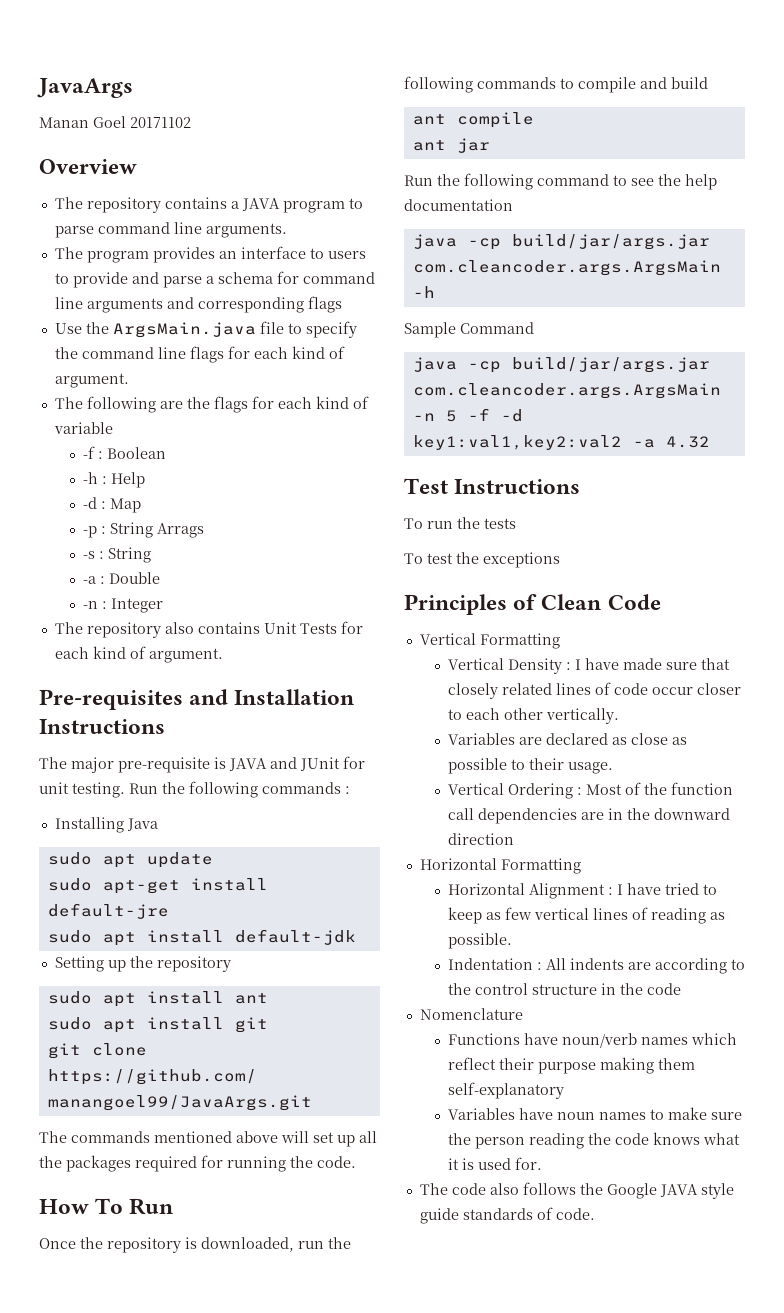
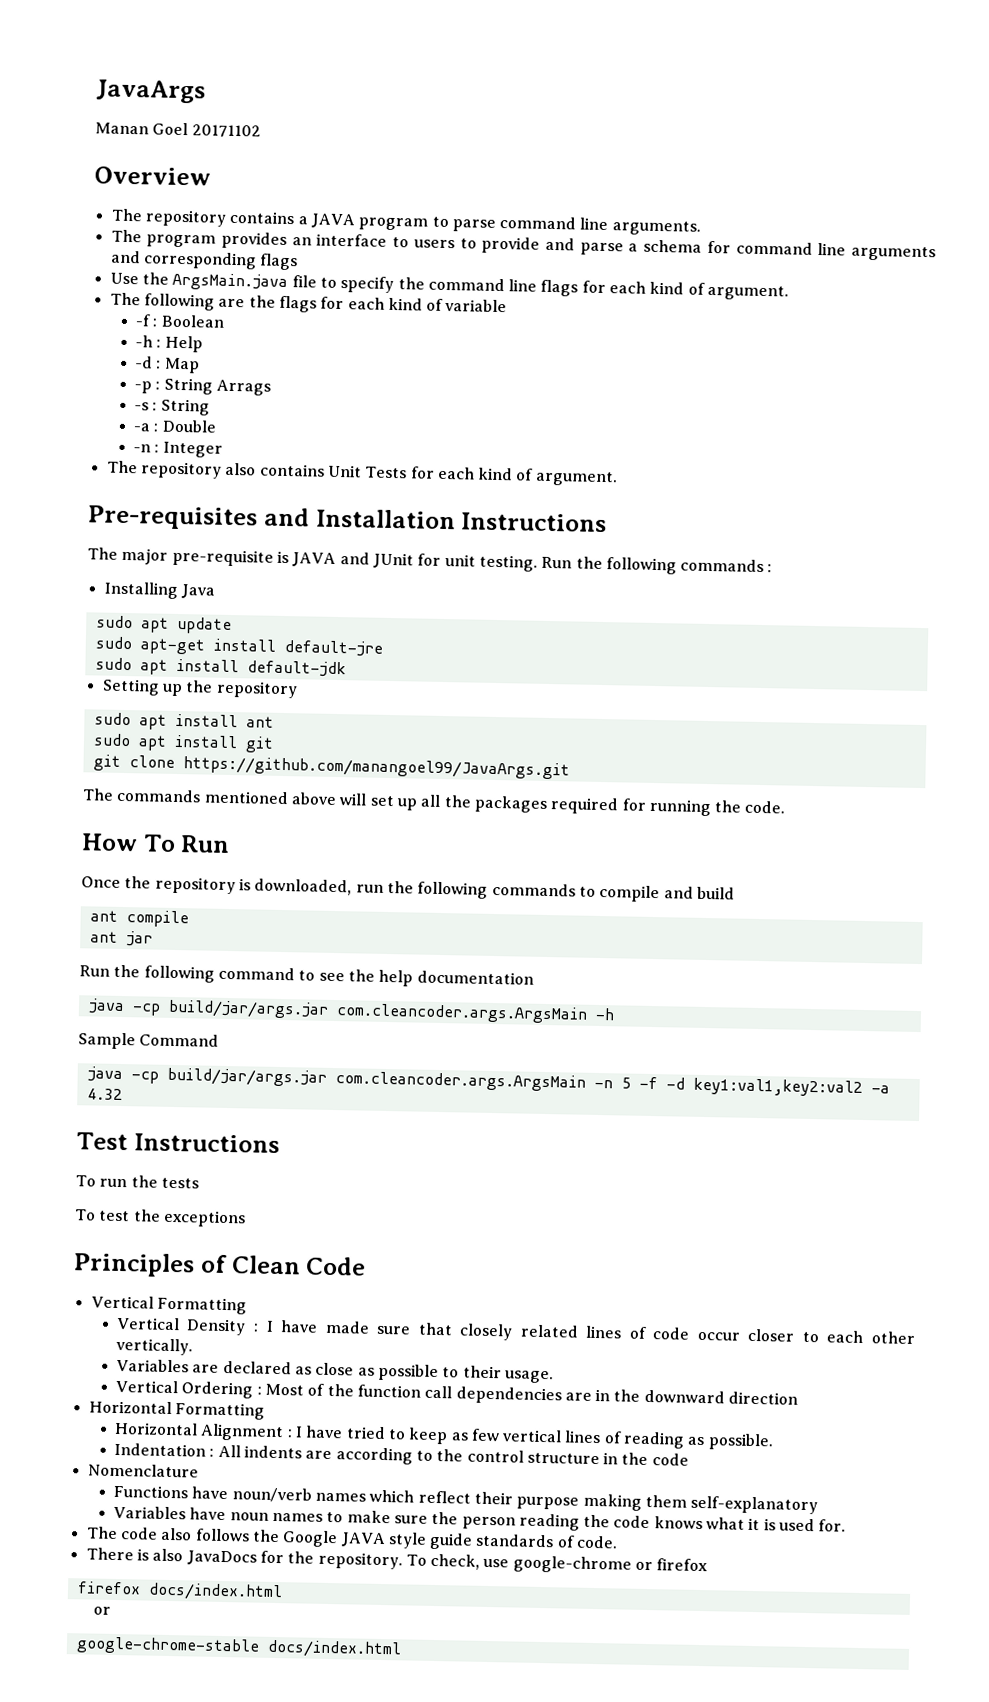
(595, 1214) none -> [85,1547,709,1574] [76,1581,283,1602] [93,1606,112,1615] [75,1636,402,1659] // There is also JavaDocs for the repository. To check, use google-chrome or firefox // firefox docs/index.html // or // google-chrome-stable docs/index.html

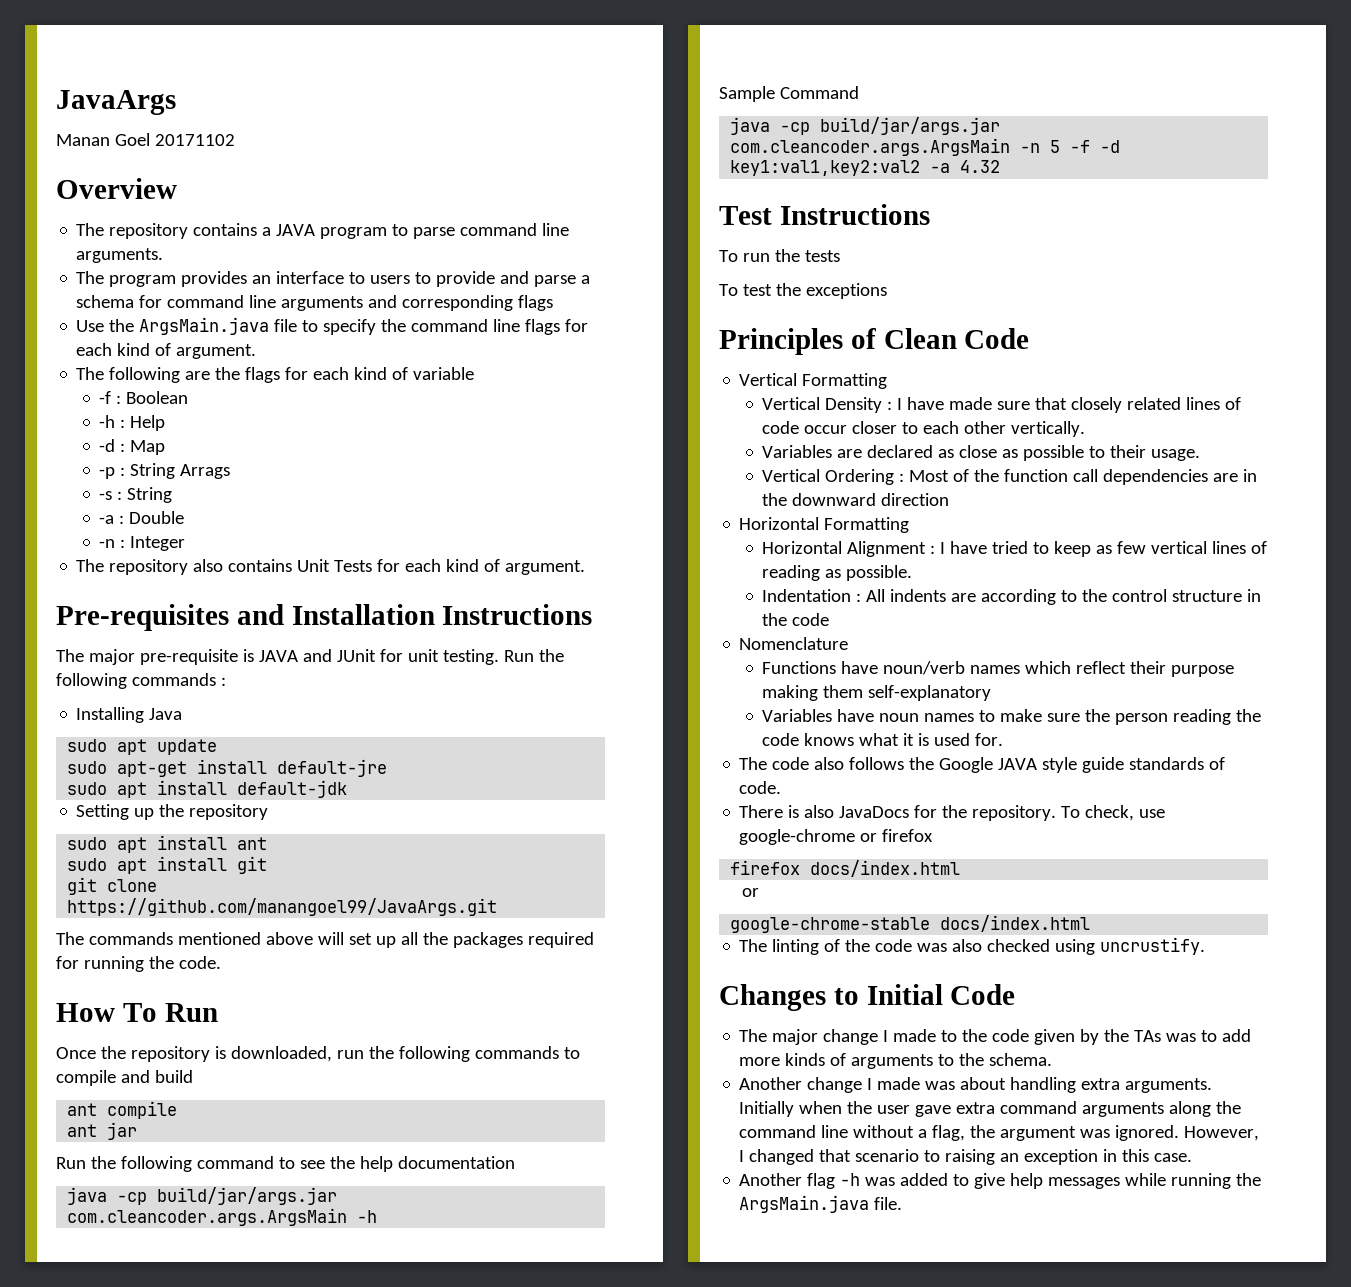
(402, 1649) none -> [739,937,1206,955] [719,984,1016,1011] [739,1029,1252,1045] [739,1053,1053,1069] [739,1077,1213,1093] [739,1101,1242,1117] [739,1125,1260,1141] [739,1149,1193,1165] [739,1173,1262,1189] [739,1195,903,1213] // The linting of the code was also checked using uncrustify. // Changes to Initial Code // The major change I made to the code given by the TAs was to add more kinds of arguments to the schema. // Another change I made was about handling extra arguments. Initially when the user gave extra command arguments along the command line without a flag, the argument was ignored. However, I changed that scenario to raising an exception in this case. // Another flag -h was added to give help messages while running the ArgsMain.java file.

